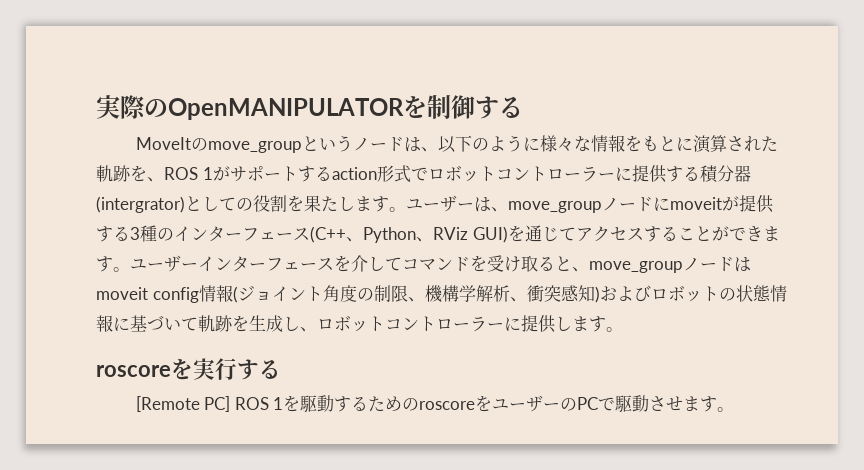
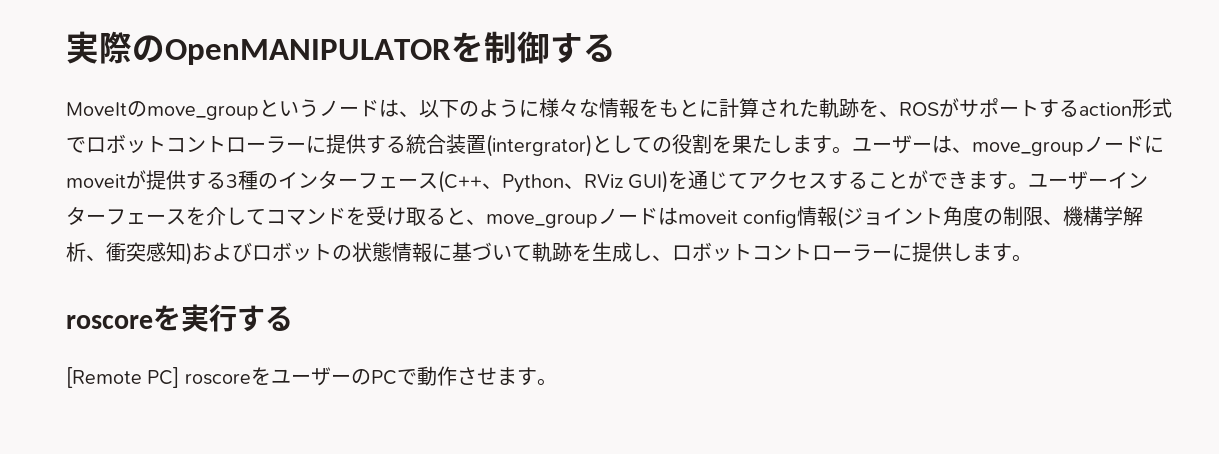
[692,135,712,153] 演 -> [719,98,739,118] 計
[202,167,213,180] 1 -> (939, 109) none
[699,165,751,183] 積分器 -> [406,134,486,154] 統合装置
[234,395,420,412] ROS 1を駆動するための -> (180, 377) none
[614,395,650,412] 駆動 -> [416,366,457,386] 動作

